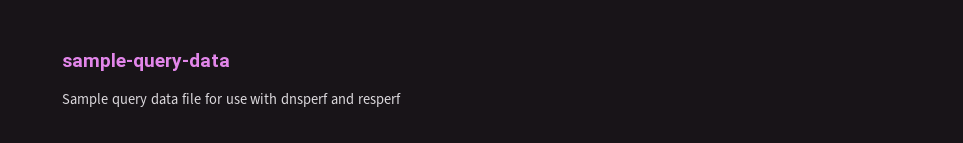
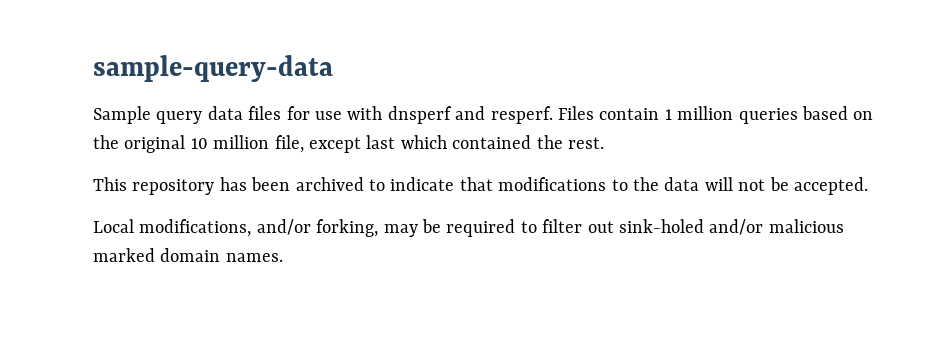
[181,93,201,104] file -> [248,106,282,120] files
[358,93,402,107] resperf -> [490,106,874,124] [93,135,604,153] [93,177,868,195] [93,219,844,237] [93,248,283,262] resperf. Files contain 1 million queries based on the original 10 million file, except last which contained the rest. // This repository has been archived to indicate that modifications to the data will not be accepted. // Local modifications, and/or forking, may be required to filter out sink-holed and/or malicious marked domain names.

